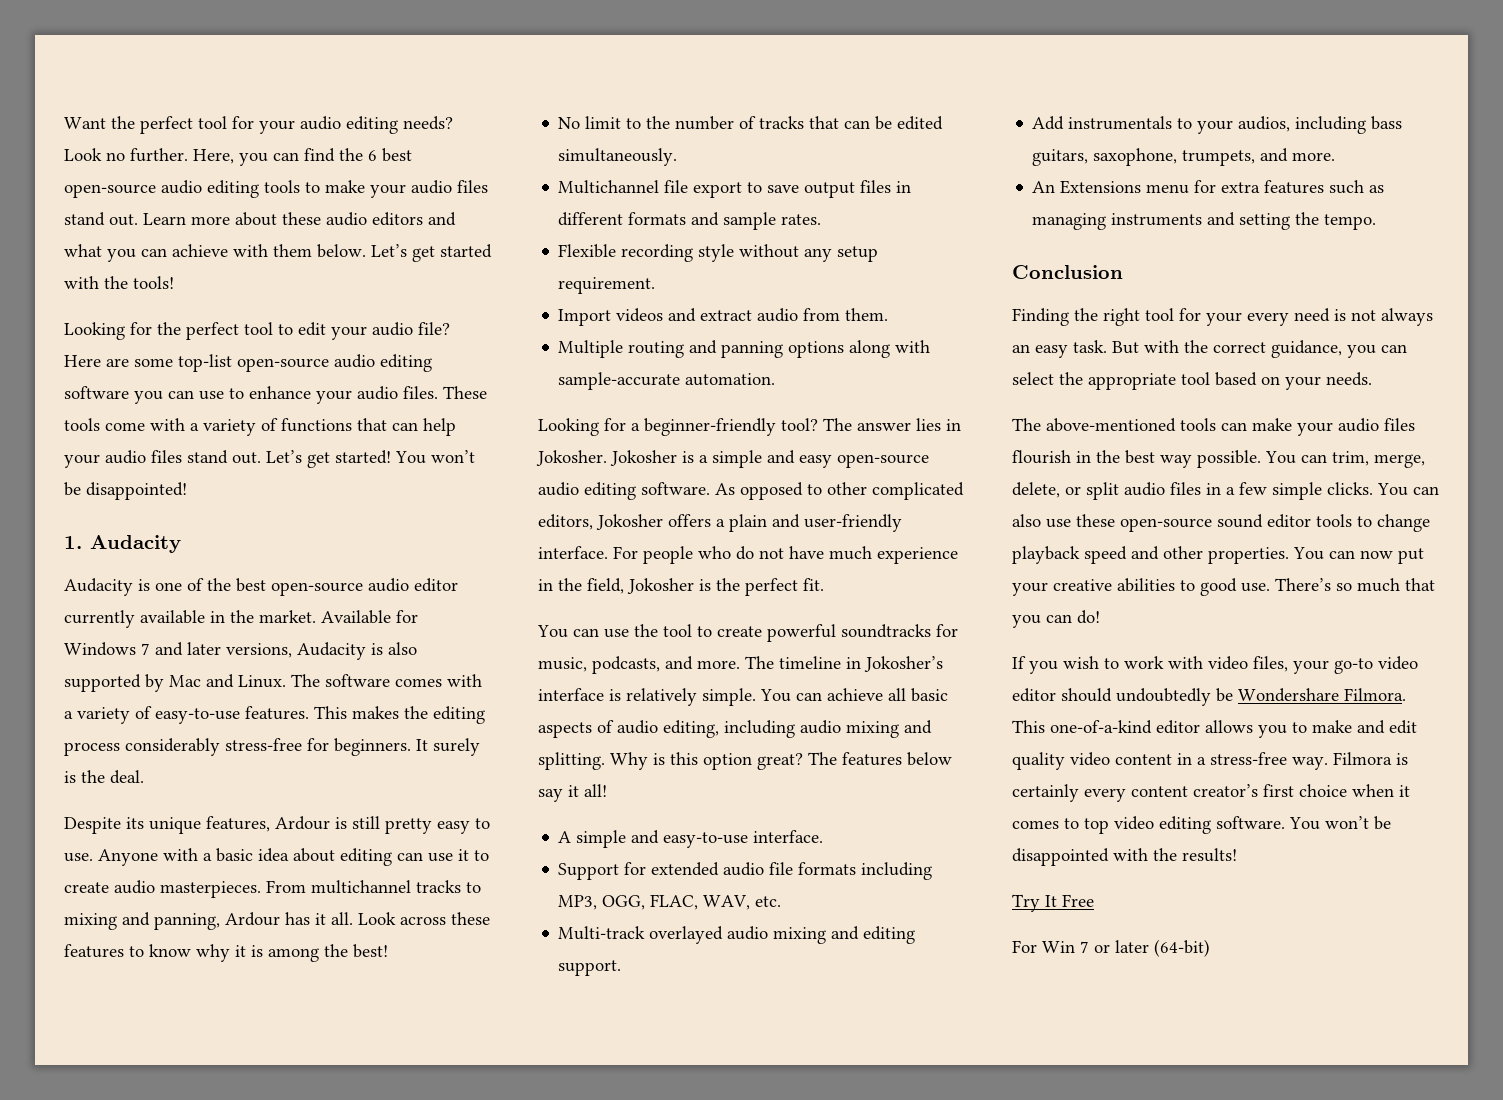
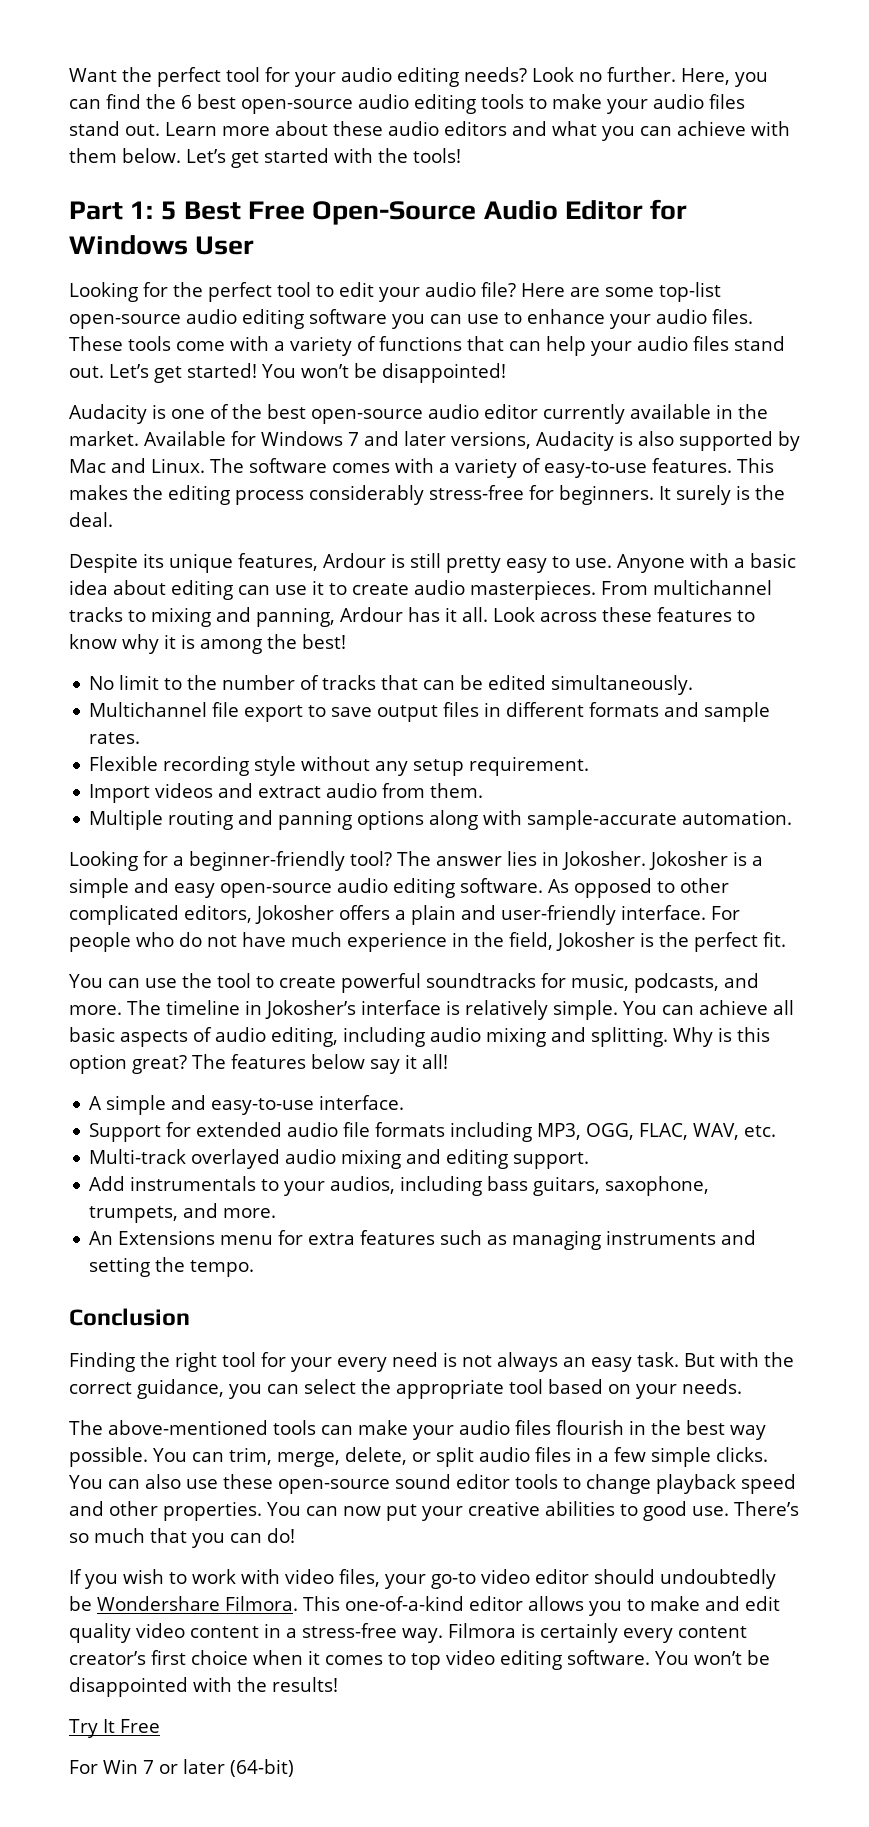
(174, 282) none -> [69,199,688,225] [69,235,255,255] // Part 1: 5 Best Free Open-Source Audio Editor for Windows User
[64,535,181,553] // 1. Audacity -> (506, 373) none

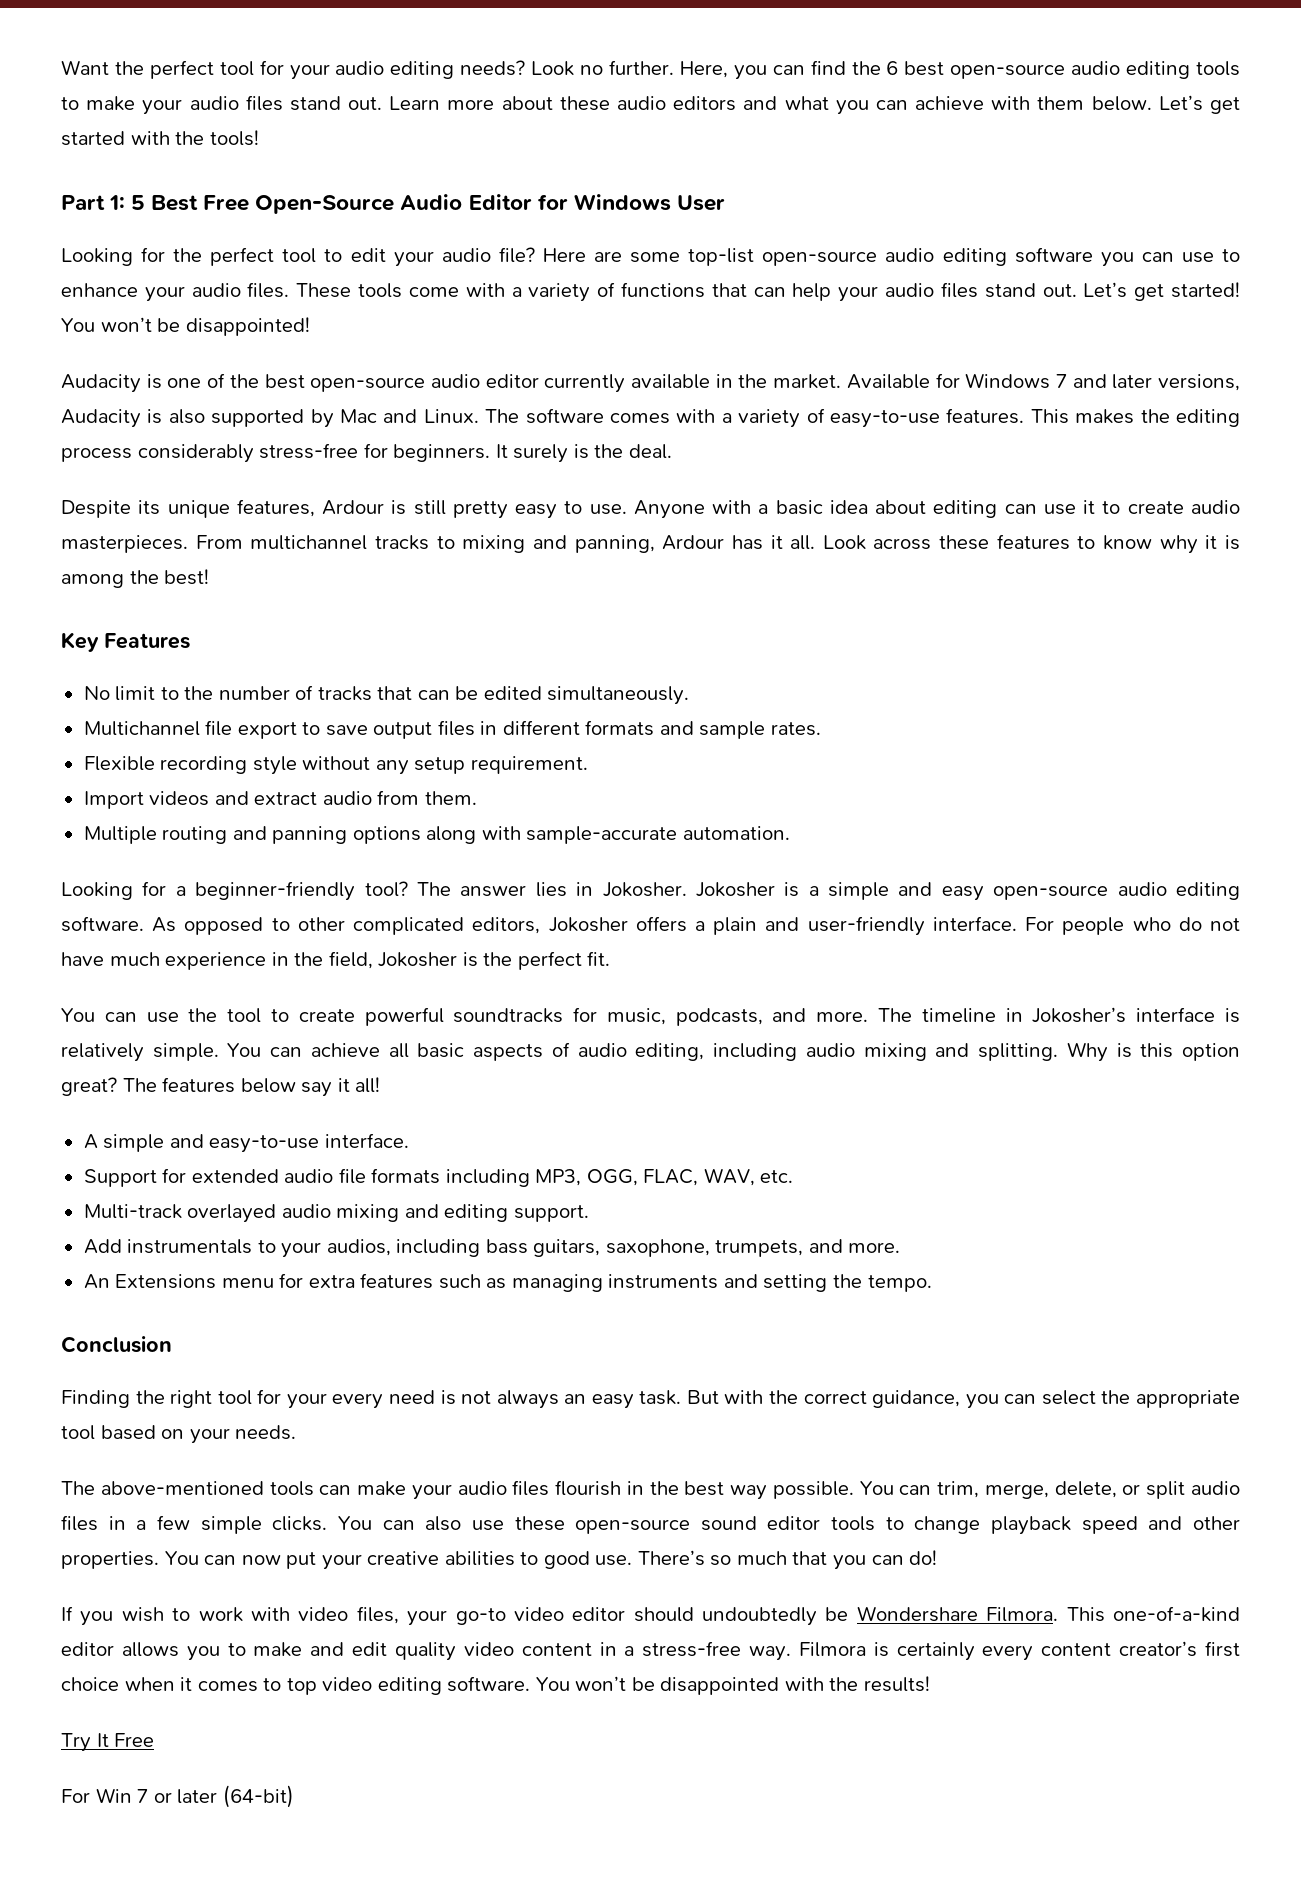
(346, 641) none -> [61,632,190,652] // Key Features

